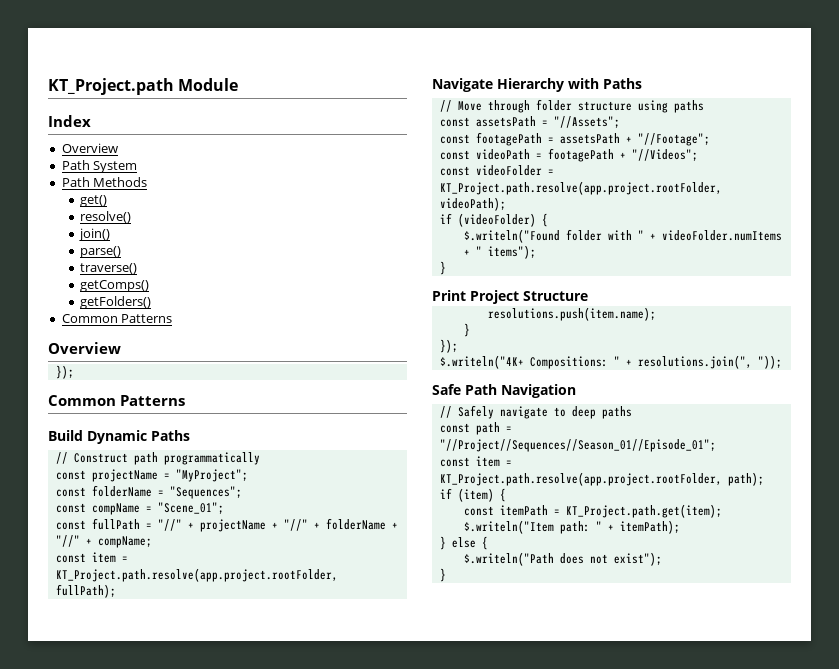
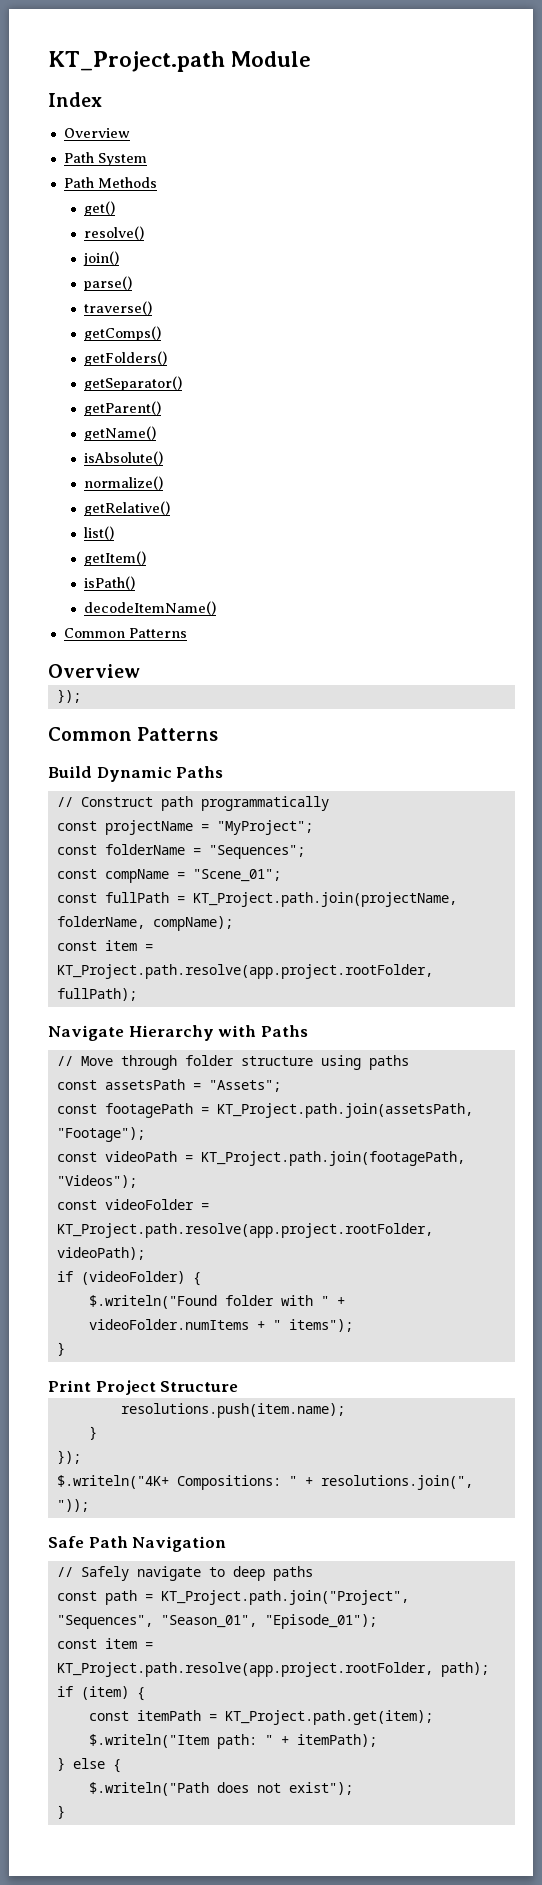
(151, 302) none -> [84,376,183,391] [84,401,162,416] [84,426,157,441] [84,451,164,465] [84,476,164,490] [84,501,171,516] [84,526,115,540] [84,551,147,566] [84,576,136,590] [84,601,217,615] // getSeparator() // getParent() // getName() // isAbsolute() // normalize() // getRelative() // list() // getItem() // isPath() // decodeItemName()
[157,518,398,532] [55,535,152,548] "//" + projectName + "//" + folderName + "//" + compName; -> [192,892,457,907] [56,916,233,931] KT_Project.path.join(projectName, folderName, compName);
[553,116,620,128] "//Assets"; -> [208,1080,281,1092] "Assets";
[559,133,710,146] assetsPath + "//Footage"; -> [216,1103,473,1118] [56,1127,145,1142] KT_Project.path.join(assetsPath, "Footage");
[547,148,698,162] footagePath + "//Videos"; -> [200,1151,465,1166] [56,1175,137,1188] KT_Project.path.join(footagePath, "Videos");
[439,439,716,452] "//Project//Sequences//Season_01//Episode_01"; -> [160,1590,409,1605] [56,1614,377,1629] KT_Project.path.join("Project", "Sequences", "Season_01", "Episode_01");

